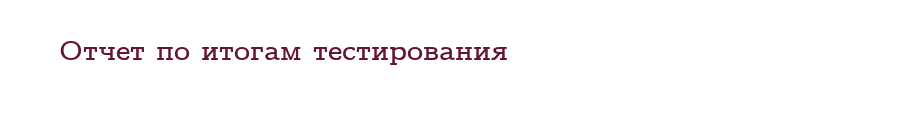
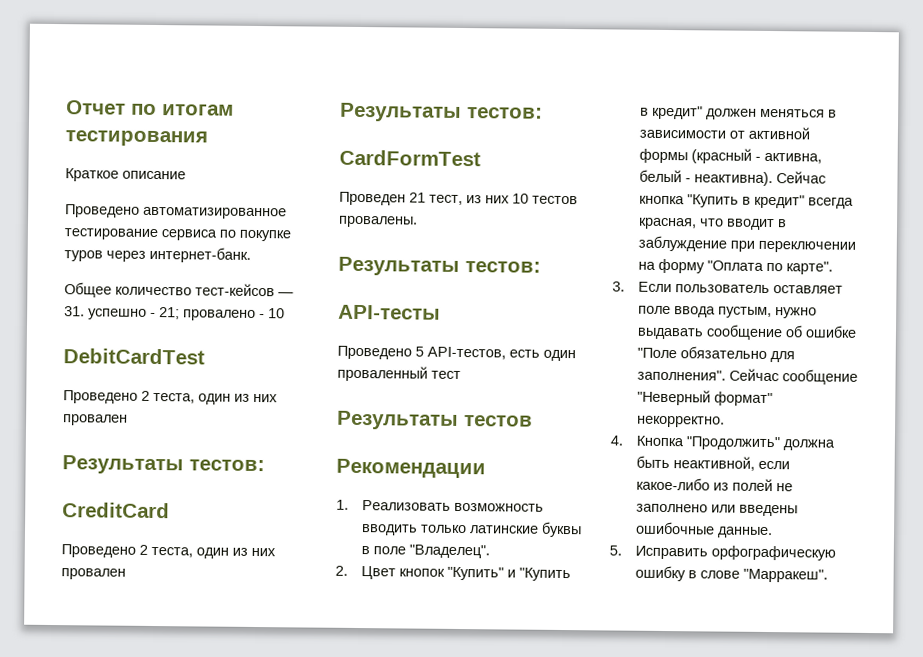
(508, 56) none -> [65,168,186,182] [65,204,287,220] [64,228,291,242] [64,246,251,263] [64,282,294,298] [64,306,285,321] [63,348,205,365] [63,390,278,405] [63,414,128,426] [62,455,265,475] [62,502,170,519] [61,544,276,559] [61,568,126,580] [340,102,543,122] [339,149,481,167] [339,191,578,206] [338,215,418,228] [338,256,541,276] [338,304,441,320] [337,345,576,362] [337,365,461,382] [337,410,533,430] [336,458,486,479] [336,499,545,512] [361,521,583,538] [361,544,491,559] [335,565,572,582] [640,105,838,120] [639,126,811,140] [639,148,823,164] [639,169,827,187] [639,194,855,209] [638,217,788,231] [638,235,857,253] [638,258,834,275] [612,281,844,294] [638,305,818,319] [637,324,858,341] [637,346,796,363] [637,368,859,385] [637,389,774,407] [637,415,726,428] [610,435,836,451] [636,455,791,471] [636,477,794,492] [636,503,799,517] [636,521,774,539] [609,545,837,561] [635,565,829,583] // Краткое описание // Проведено автоматизированное тестирование сервиса по покупке туров через интернет-банк. // Общее количество тест-кейсов — 31. успешно - 21; провалено - 10 // DebitCardTest // Проведено 2 теста, один из них провален // Результаты тестов: // CreditCard // Проведено 2 теста, один из них провален // Результаты тестов: // CardFormTest // Проведен 21 тест, из них 10 тестов провалены. // Результаты тестов: // API-тесты // Проведено 5 API-тестов, есть один проваленный тест // Результаты тестов // Рекомендации // 1. Реализовать возможность вводить только латинские буквы в поле "Владелец". // 2. Цвет кнопок "Купить" и "Купить в кредит" должен меняться в зависимости от активной формы (красный - активна, белый - неактивна). Сейчас кнопка "Купить в кредит" всегда красная, что вводит в заблуждение при переключении на форму "Оплата по карте". // 3. Если пользователь оставляет поле ввода пустым, нужно выдавать сообщение об ошибке "Поле обязательно для заполнения". Сейчас сообщение "Неверный формат" некорректно. // 4. Кнопка "Продолжить" должна быть неактивной, если какое-либо из полей не заполнено или введены ошибочные данные. // 5. Исправить орфографическую ошибку в слове "Марракеш".

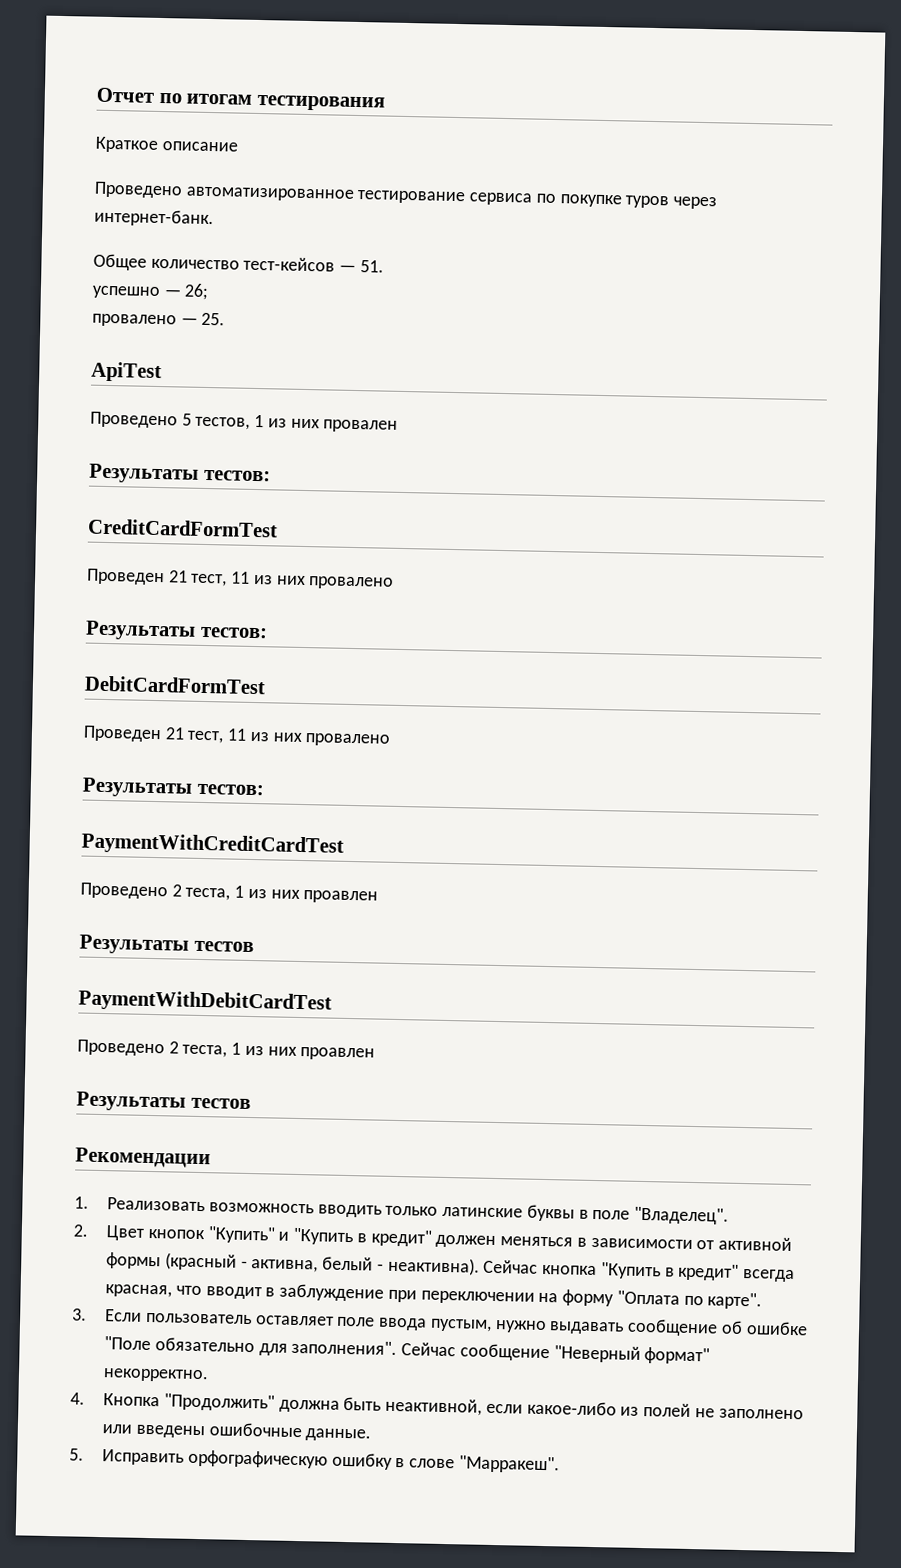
[64,306,285,321] [63,348,205,365] [63,390,278,405] [63,414,128,426] [62,455,265,475] [62,502,170,519] [61,544,276,559] [61,568,126,580] [340,102,543,122] [339,149,481,167] [339,191,578,206] [338,215,418,228] [338,256,541,276] [338,304,441,320] [337,345,576,362] [337,365,461,382] 31. успешно - 21; провалено - 10 // DebitCardTest // Проведено 2 теста, один из них провален // Результаты тестов: // CreditCard // Проведено 2 теста, один из них провален // Результаты тестов: // CardFormTest // Проведен 21 тест, из них 10 тестов провалены. // Результаты тестов: // API-тесты // Проведено 5 API-тестов, есть один проваленный тест -> [359,260,384,273] [92,283,210,301] [92,312,226,328] [91,361,162,383] [90,411,399,433] [89,463,271,484] [87,518,278,538] [86,568,395,590] [85,620,268,641] [84,675,266,695] [83,725,391,747] [82,777,264,798] [81,832,344,857] [80,882,379,904] [79,934,254,955] [78,989,332,1014] [77,1039,376,1061] 51. // успешно — 26; // провалено — 25. // ApiTest // Проведено 5 тестов, 1 из них провален // Результаты тестов: // CreditCardFormTest // Проведен 21 тест, 11 из них провалено // Результаты тестов: // DebitCardFormTest // Проведен 21 тест, 11 из них провалено // Результаты тестов: // PaymentWithCreditCardTest // Проведено 2 теста, 1 из них проавлен // Результаты тестов // PaymentWithDebitCardTest // Проведено 2 теста, 1 из них проавлен

